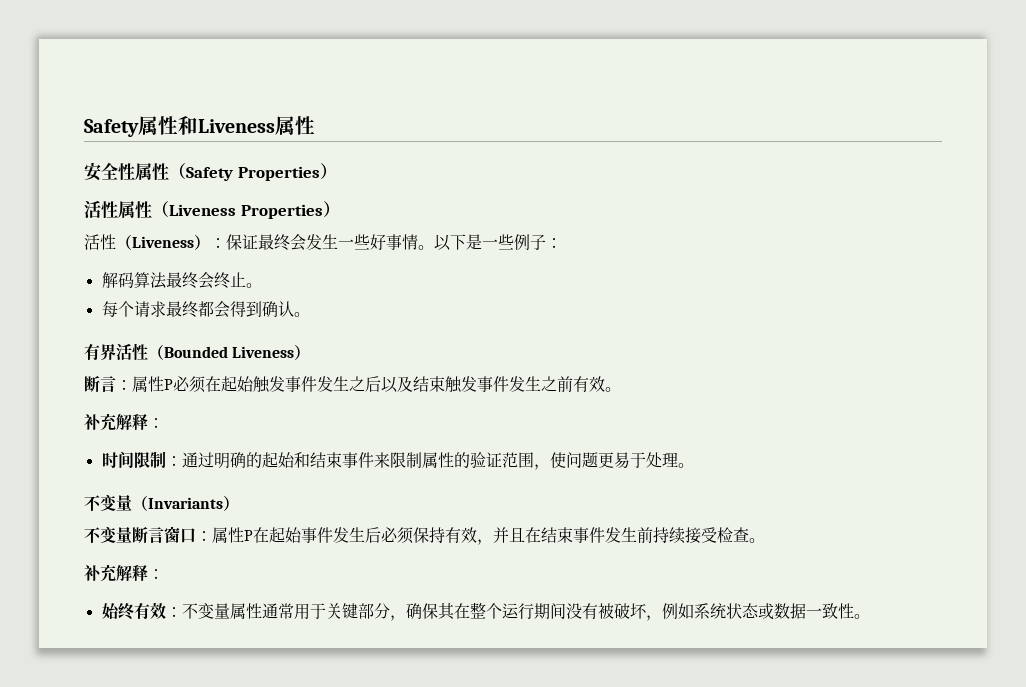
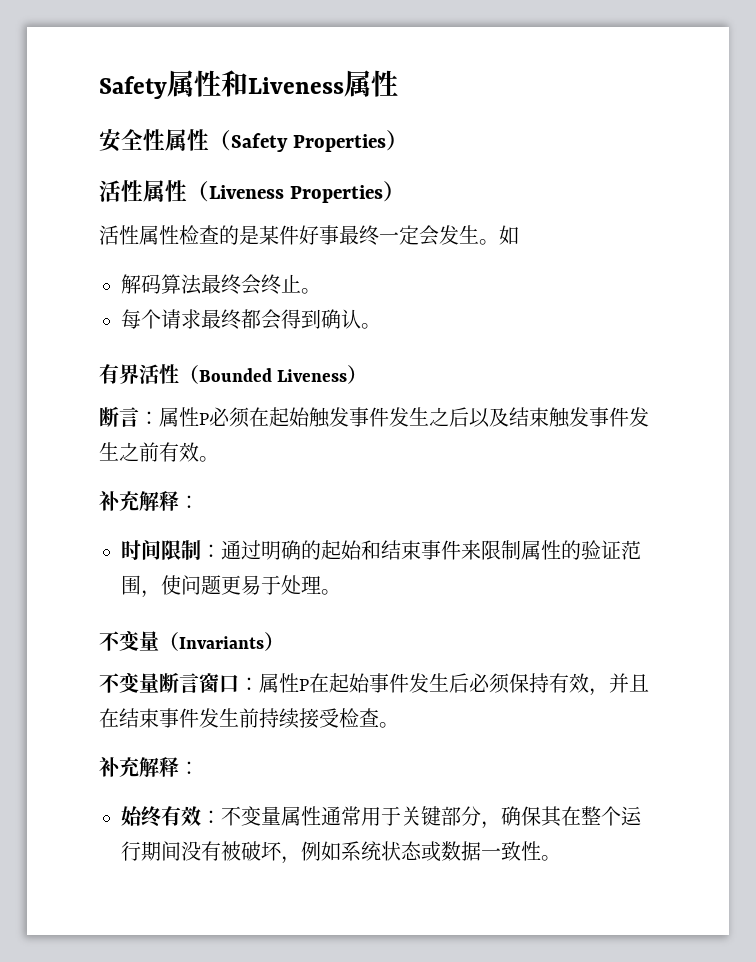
[116,234,562,251] （Liveness）：保证最终会发生一些好事情。以下是一些例子： -> [139,225,519,246] 属性检查的是某件好事最终一定会发生。如

